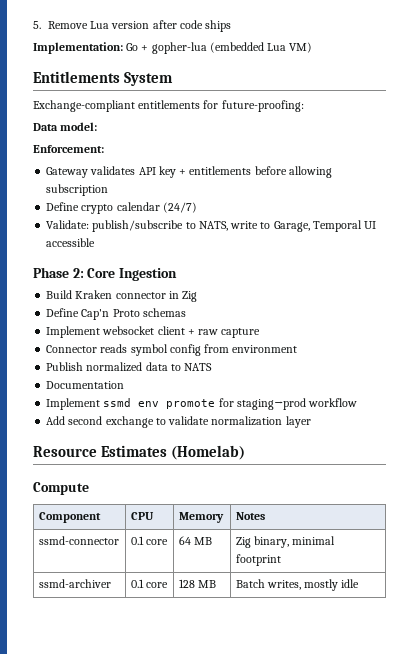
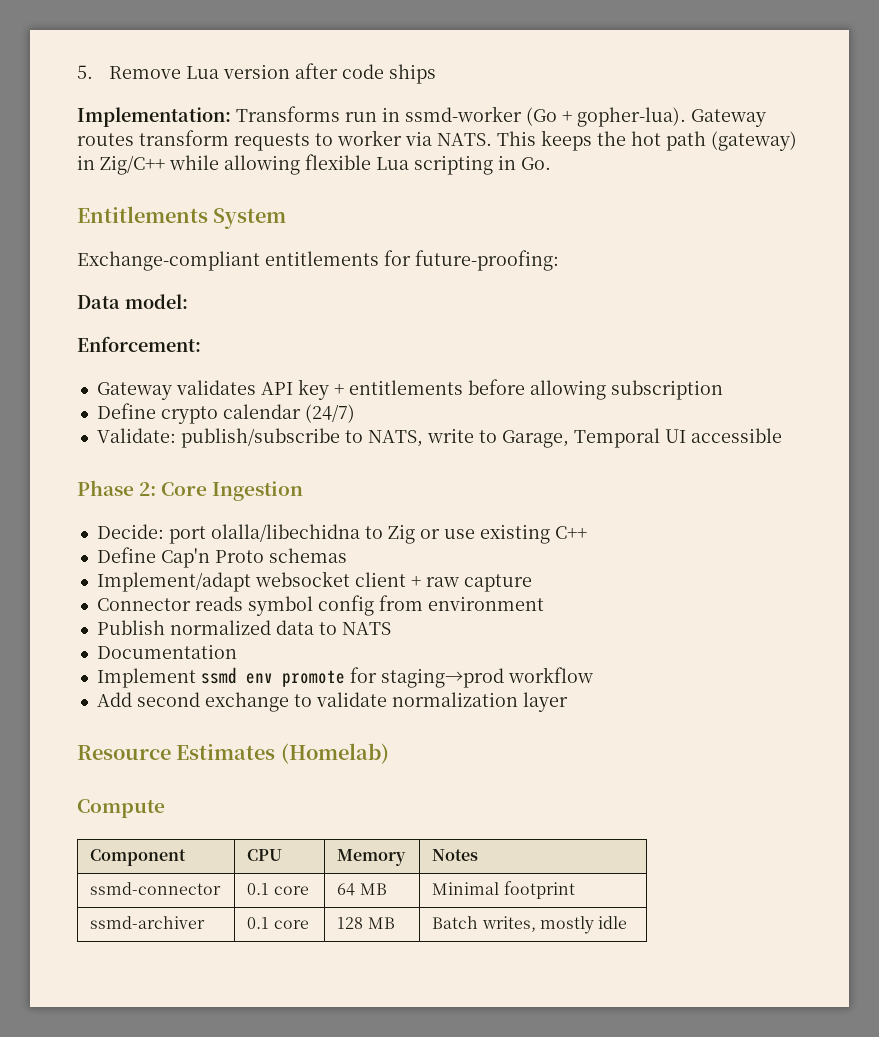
[126,42,313,54] Go + gopher-lua (embedded Lua VM) -> [236,106,766,127] [77,130,797,151] [77,154,551,175] Transforms run in ssmd-worker (Go + gopher-lua). Gateway routes transform requests to worker via NATS. This keeps the hot path (gateway) in Zig/C++ while allowing flexible Lua scripting in Go.
[46,290,198,302] Build Kraken connector in Zig -> [96,524,587,544] Decide: port olalla/libechidna to Zig or use existing C++
[46,326,101,338] Implement -> [96,572,251,592] Implement/adapt
[235,536,336,548] Zig binary, minimal -> [432,882,500,895] Minimal

